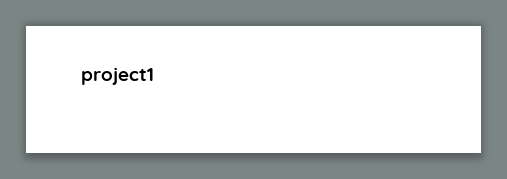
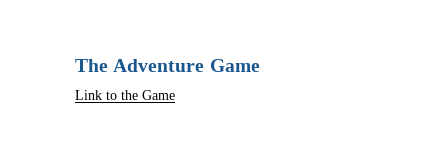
[81,67,154,85] project1 -> [75,59,260,72] [75,90,175,100] The Adventure Game // Link to the Game

